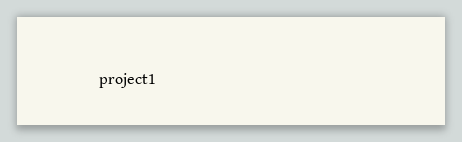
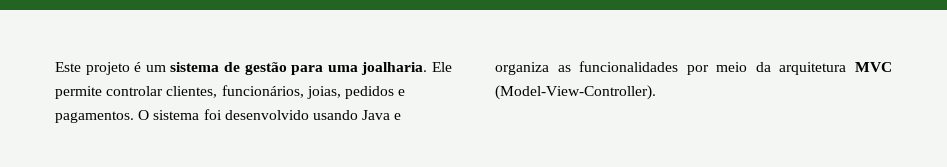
[99,73,156,88] project1 -> [55,62,452,75] [55,85,406,99] [55,109,402,123] [495,61,892,75] [495,85,656,100] Este projeto é um sistema de gestão para uma joalharia. Ele permite controlar clientes, funcionários, joias, pedidos e pagamentos. O sistema foi desenvolvido usando Java e organiza as funcionalidades por meio da arquitetura MVC (Model-View-Controller).

